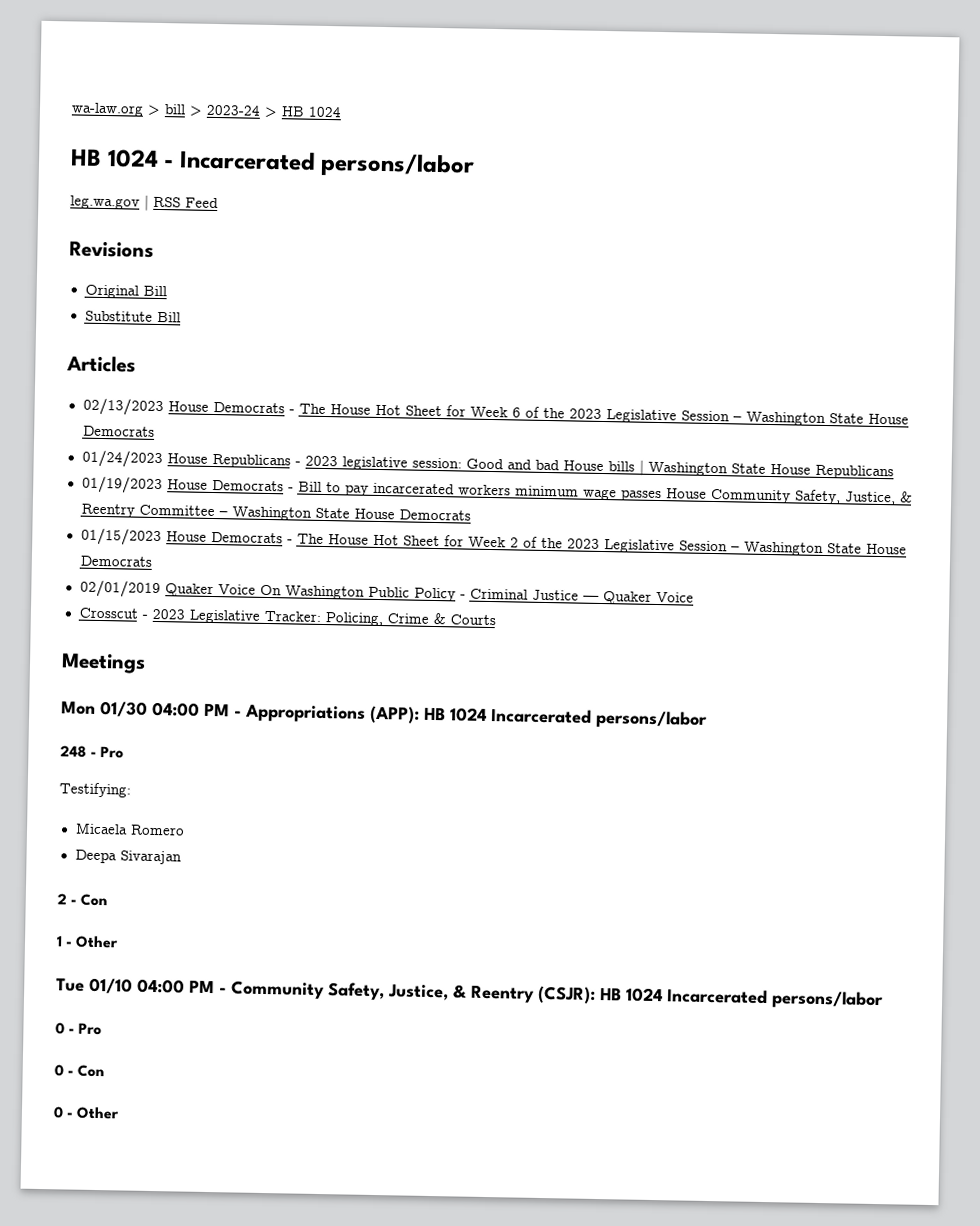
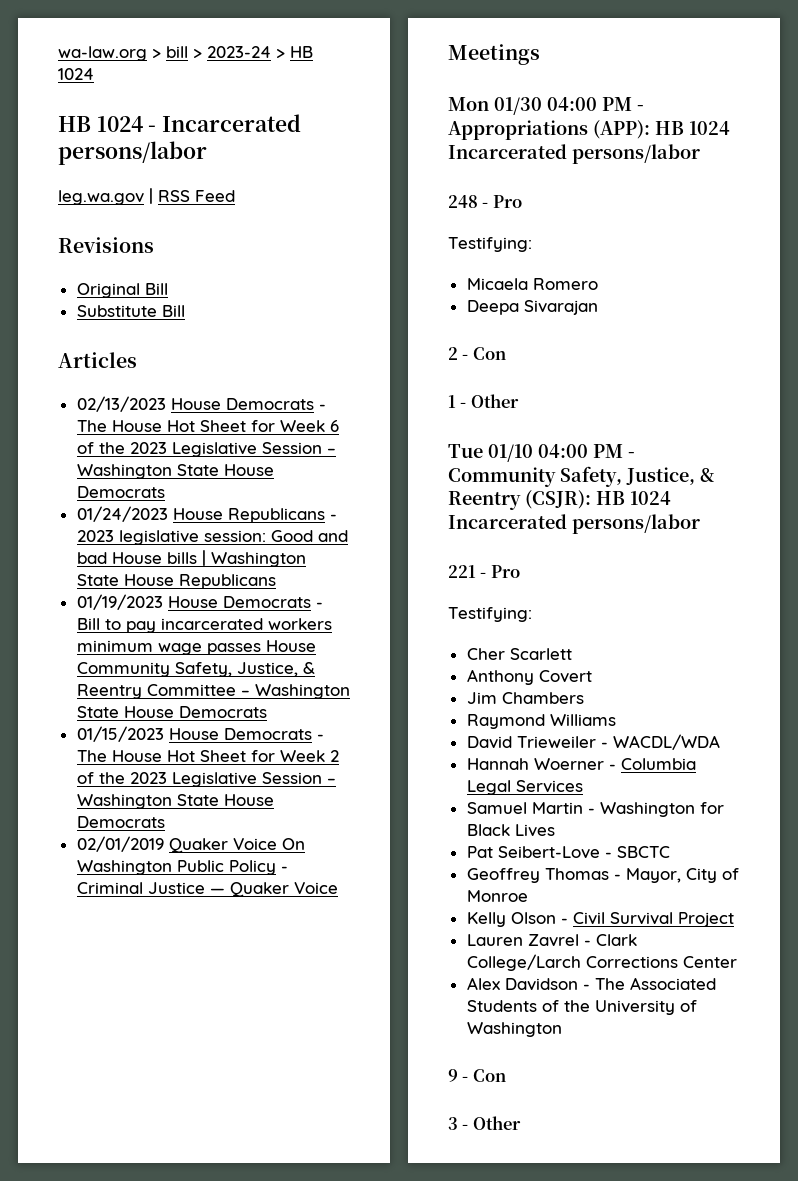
[78,607,496,627] // Crosscut - 2023 Legislative Tracker: Policing, Crime & Courts -> (338, 888) none
[55,1022,103,1036] [54,1064,105,1078] [53,1106,64,1119] 0 - Pro // 0 - Con // 0 -> [448,565,520,578] [448,607,532,622] [466,648,572,660] [466,669,592,685] [466,692,584,704] [466,714,616,729] [466,734,720,750] [466,758,696,770] [466,780,583,795] [466,802,724,817] [466,824,555,837] [466,846,670,859] [466,868,739,883] [466,890,528,902] [466,912,734,927] [466,934,637,947] [466,954,737,971] [466,977,716,991] [466,1000,697,1015] [466,1022,562,1037] [448,1069,506,1082] [448,1117,458,1130] 221 - Pro // Testifying: // Cher Scarlett // Anthony Covert // Jim Chambers // Raymond Williams // David Trieweiler - WACDL/WDA // Hannah Woerner - Columbia Legal Services // Samuel Martin - Washington for Black Lives // Pat Seibert-Love - SBCTC // Geoffrey Thomas - Mayor, City of Monroe // Kelly Olson - Civil Survival Project // Lauren Zavrel - Clark College/Larch Corrections Center // Alex Davidson - The Associated Students of the University of Washington // 9 - Con // 3

